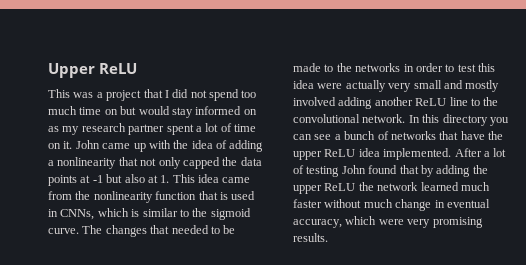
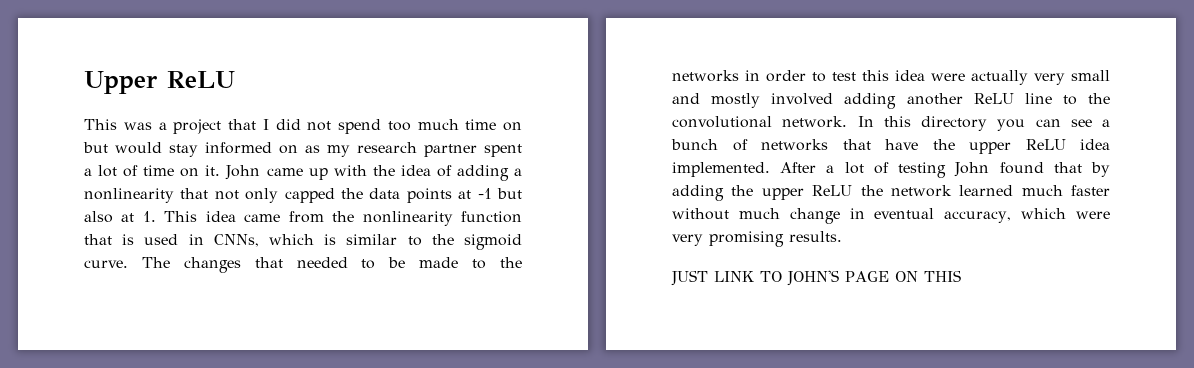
(328, 237) none -> [671,270,961,286] // JUST LINK TO JOHN'S PAGE ON THIS

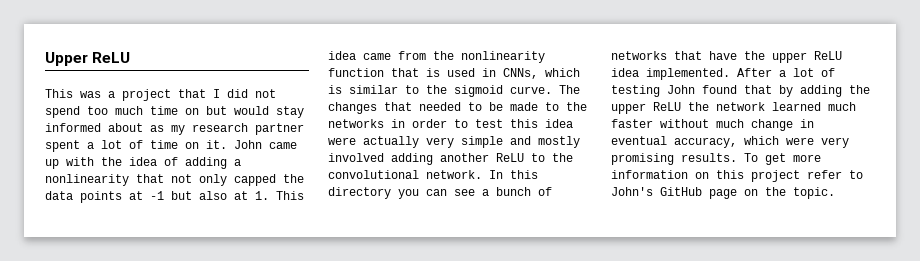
[279,145,298,154] on -> [108,123,143,132] about
[1071,70,1110,81] small -> [461,136,503,148] simple
[1024,93,1052,104] line -> (524, 157) none
[671,270,961,286] // JUST LINK TO JOHN'S PAGE ON THIS -> [744,153,821,165] [611,170,863,182] [611,187,835,199] To get more information on this project refer to John's GitHub page on the topic.

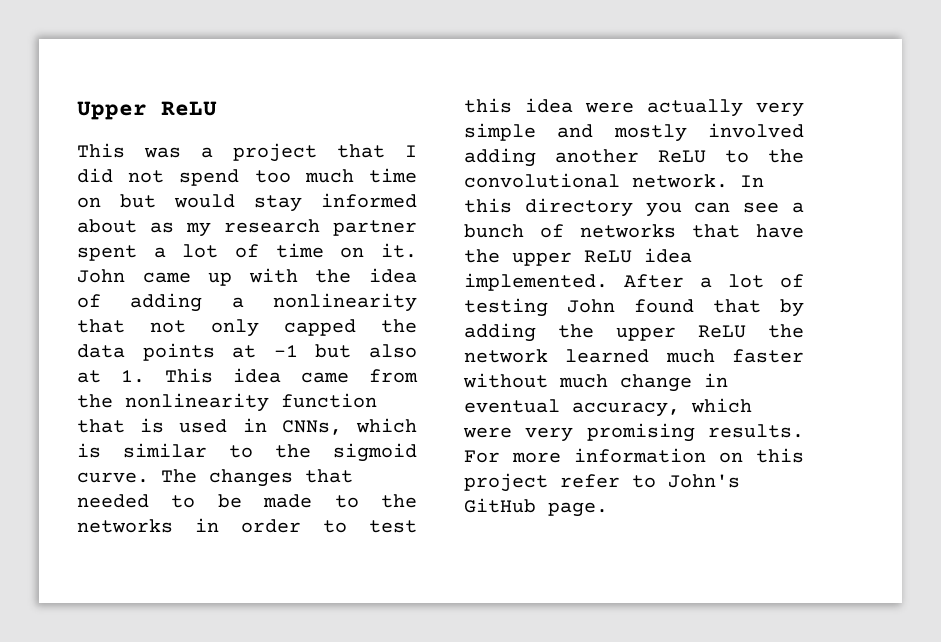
[744,153,786,165] To get -> [464,450,500,463] For
[709,187,835,199] page on the topic. -> [548,502,608,517] page.

